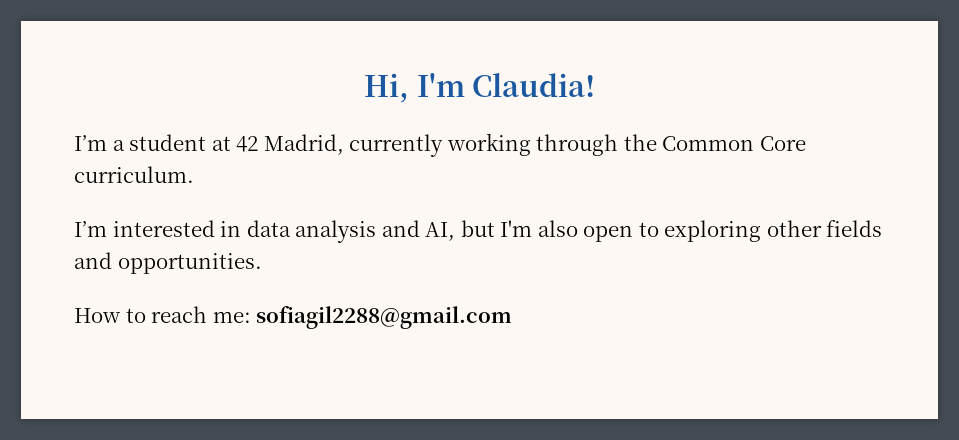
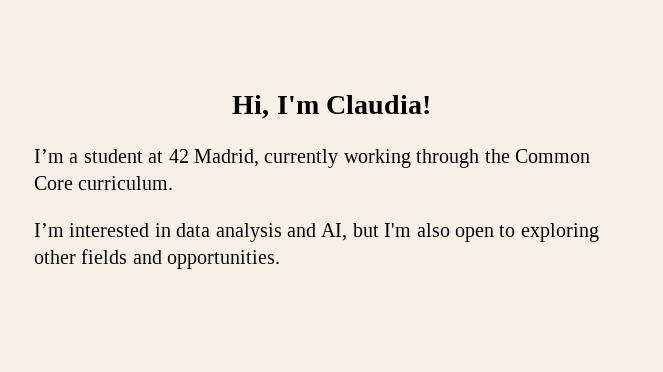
[74,306,513,329] // How to reach me: sofiagil2288@gmail.com -> (281, 259) none

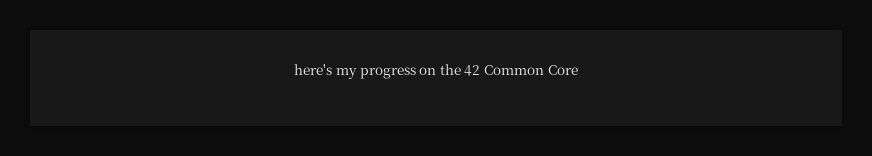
[231,95,432,119] [34,149,590,168] [34,176,174,190] [34,223,599,242] [34,249,281,269] Hi, I'm Claudia! // I’m a student at 42 Madrid, currently working through the Common Core curriculum. // I’m interested in data analysis and AI, but I'm also open to exploring other fields and opportunities. -> [294,64,578,79] here's my progress on the 42 Common Core

